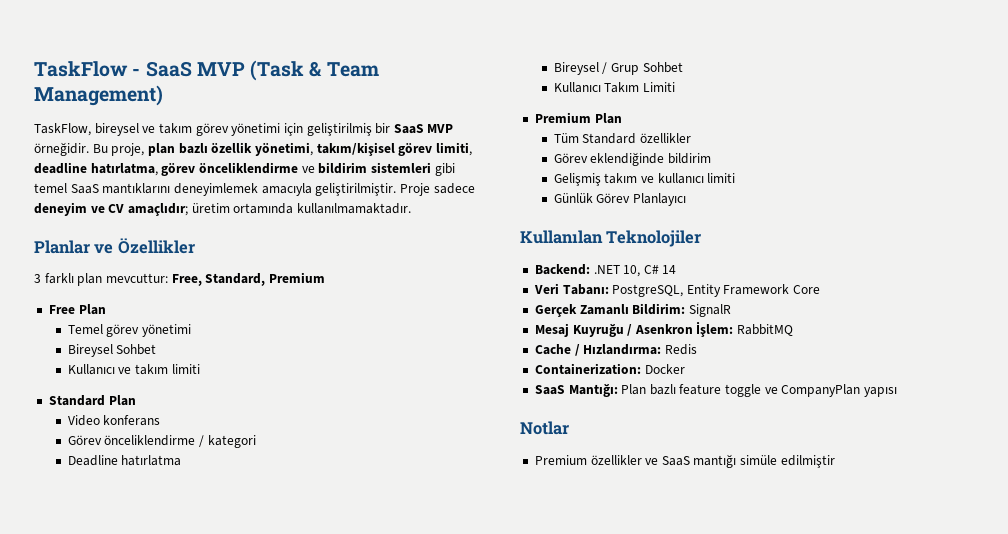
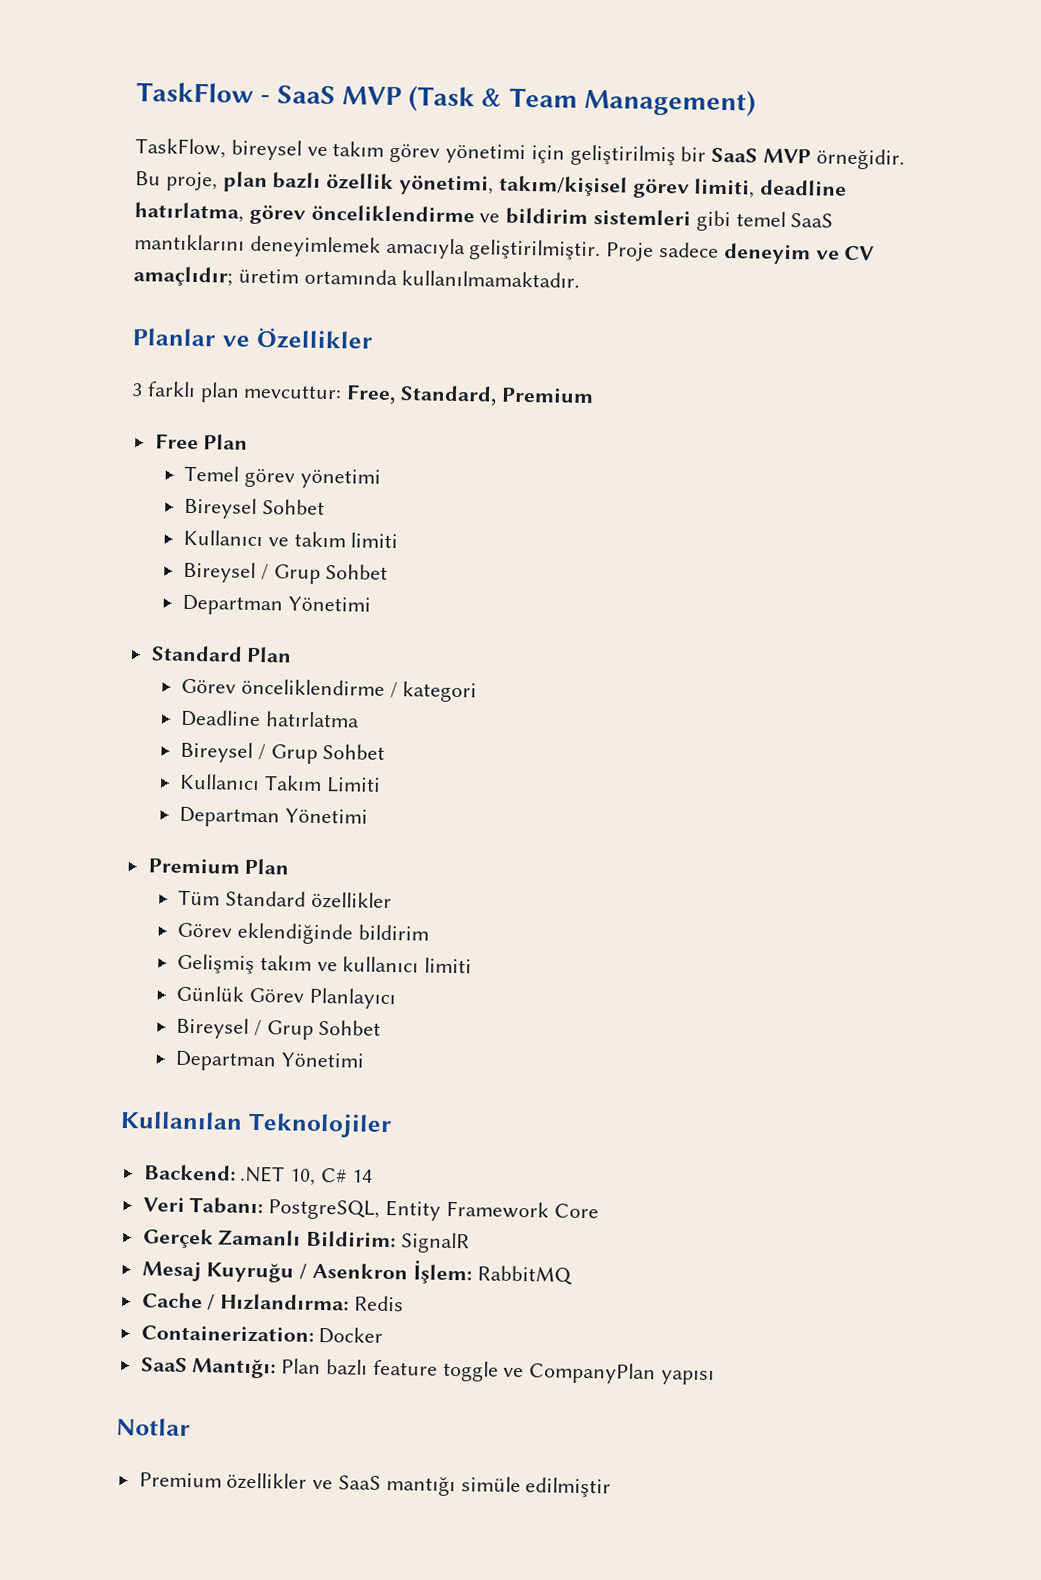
(200, 369) none -> [182,561,389,584] [181,594,371,616] // Bireysel / Grup Sohbet // Departman Yönetimi
[67,415,161,426] // Video konferans -> (293, 654) none
(676, 87) none -> [178,806,368,828] // Departman Yönetimi
(687, 199) none -> [175,1017,382,1040] [174,1050,364,1072] // Bireysel / Grup Sohbet // Departman Yönetimi

